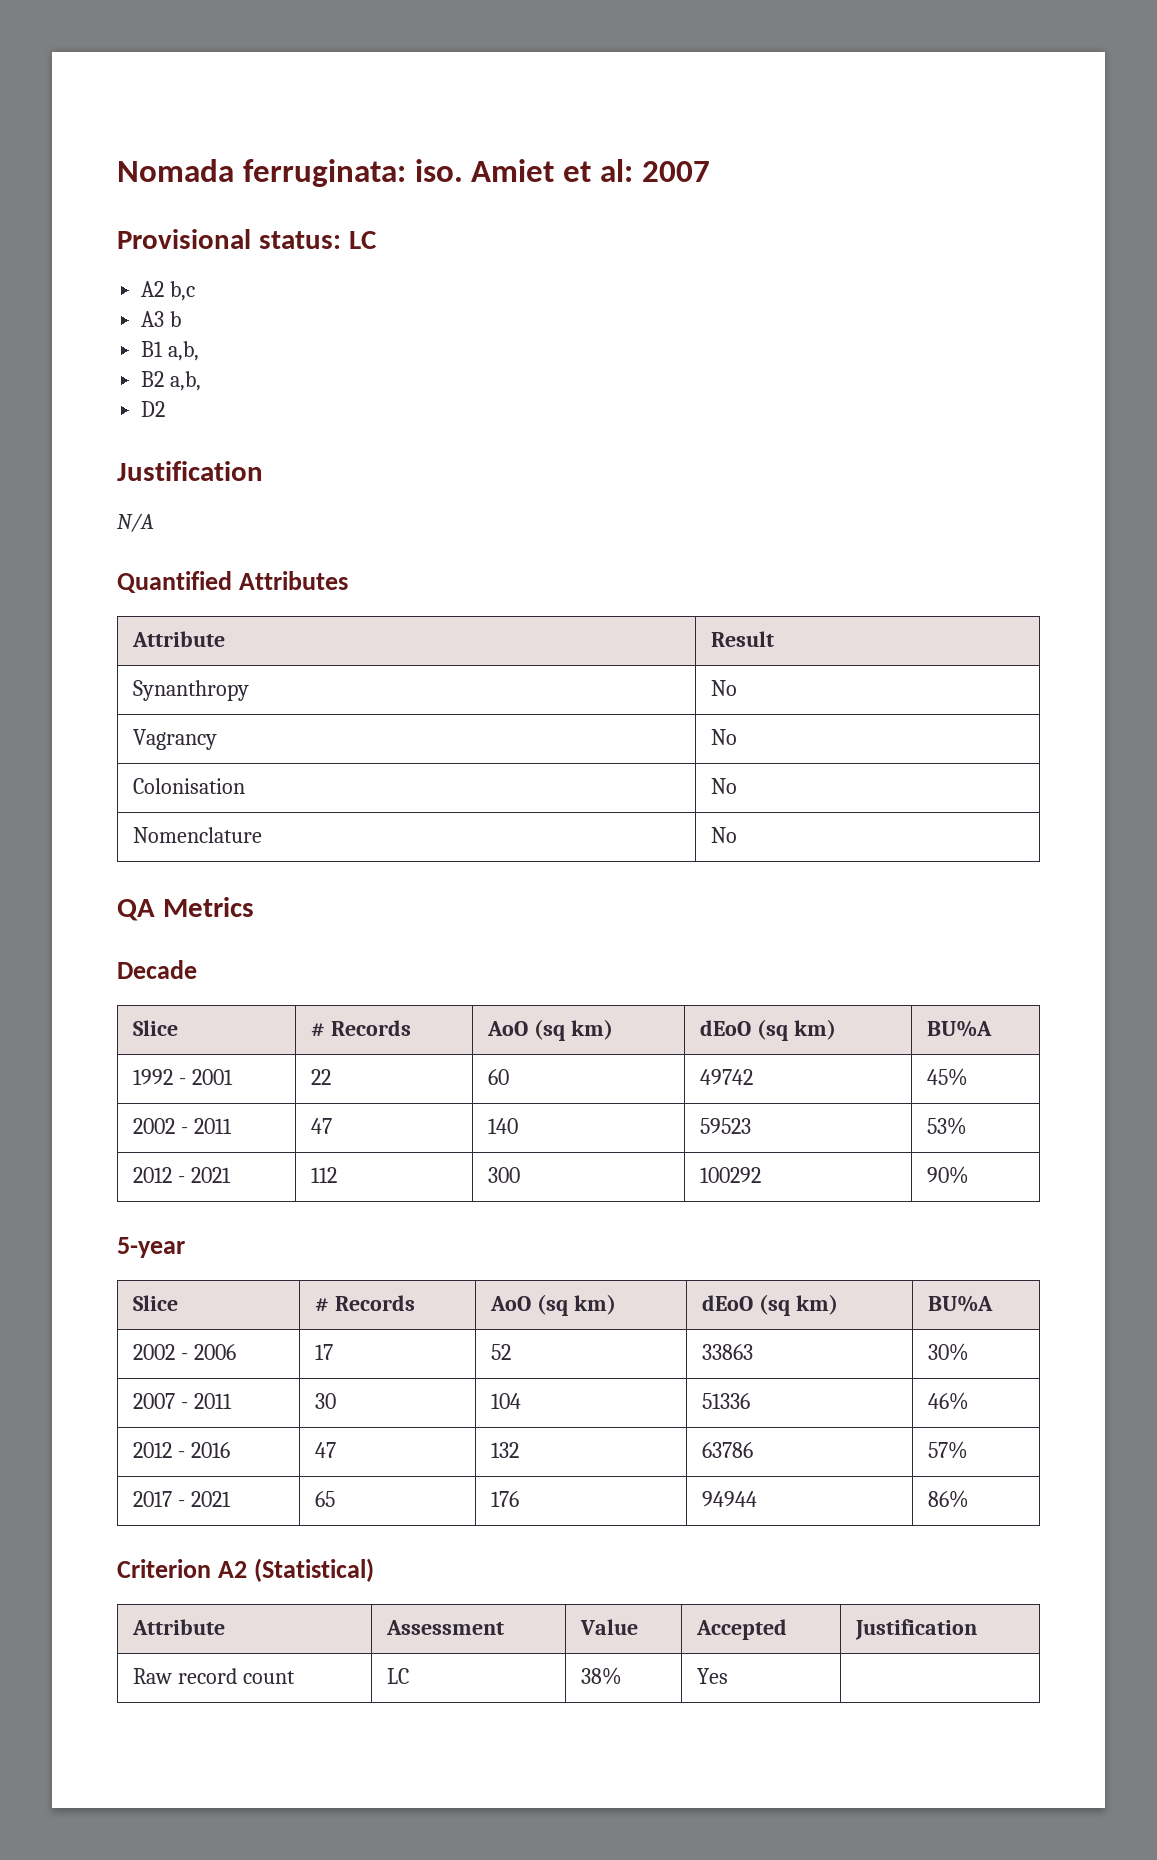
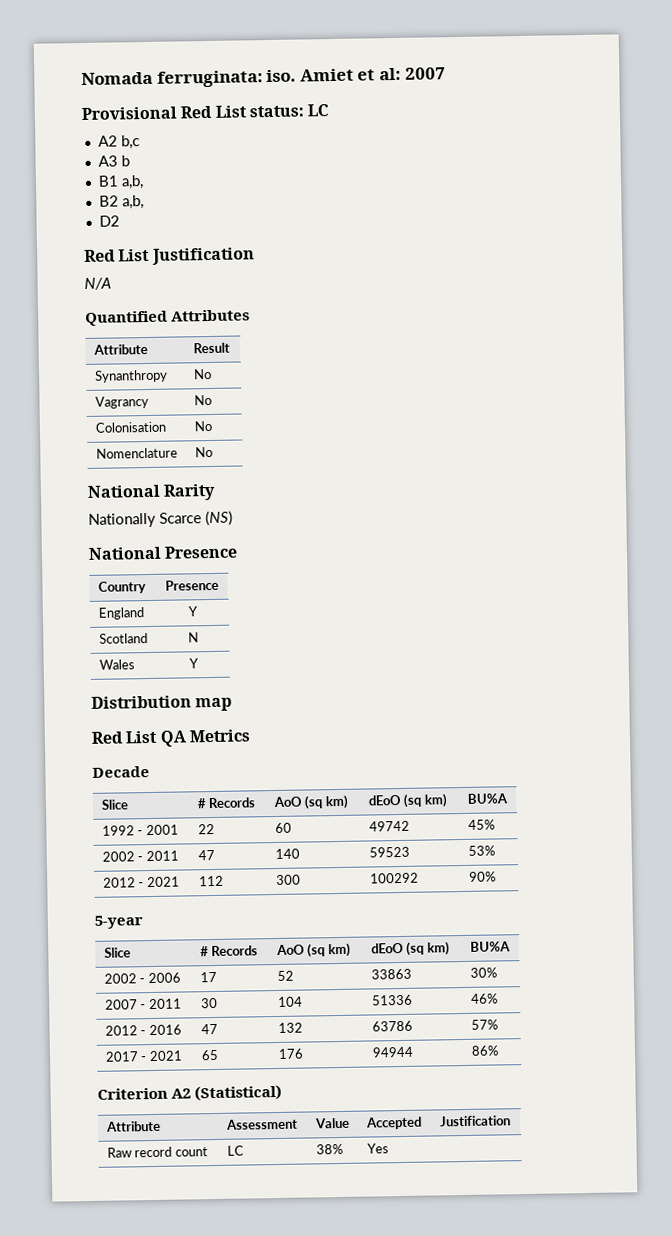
(251, 239) none -> [180,105,247,119] Red List
(166, 409) none -> [84,248,151,262] Red List
(737, 835) none -> [87,483,217,501] [88,510,233,528] [88,545,239,560] [97,581,146,594] [165,579,219,591] [97,607,144,620] [187,606,198,617] [98,633,148,644] [187,632,199,643] [98,659,135,670] [188,658,199,669] [91,695,233,712] [91,730,158,744] National Rarity // Nationally Scarce (NS) // National Presence // Country | Presence // England | Y // Scotland | N // Wales | Y // Distribution map // Red List

